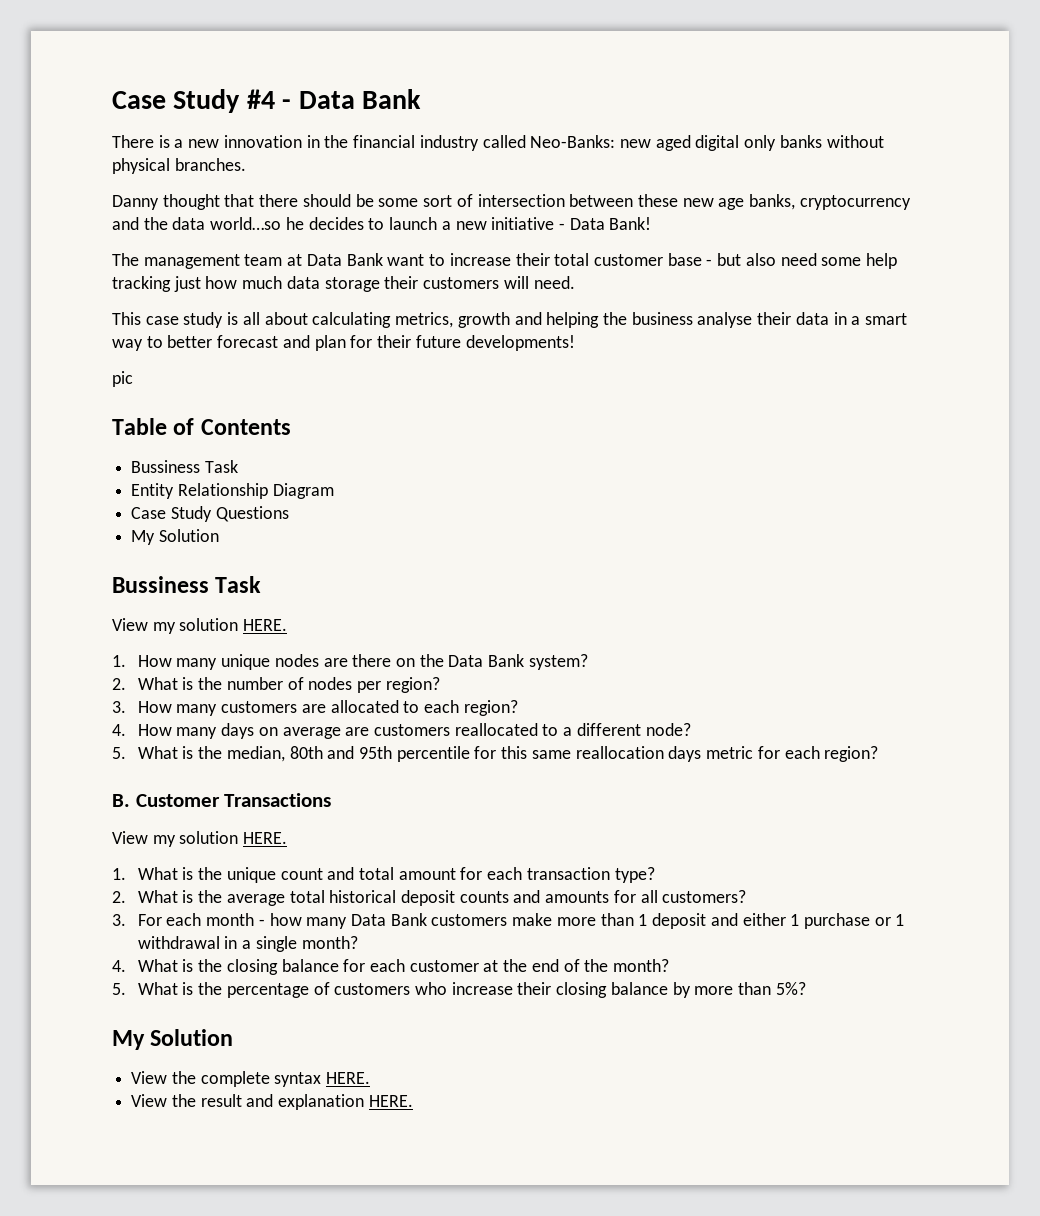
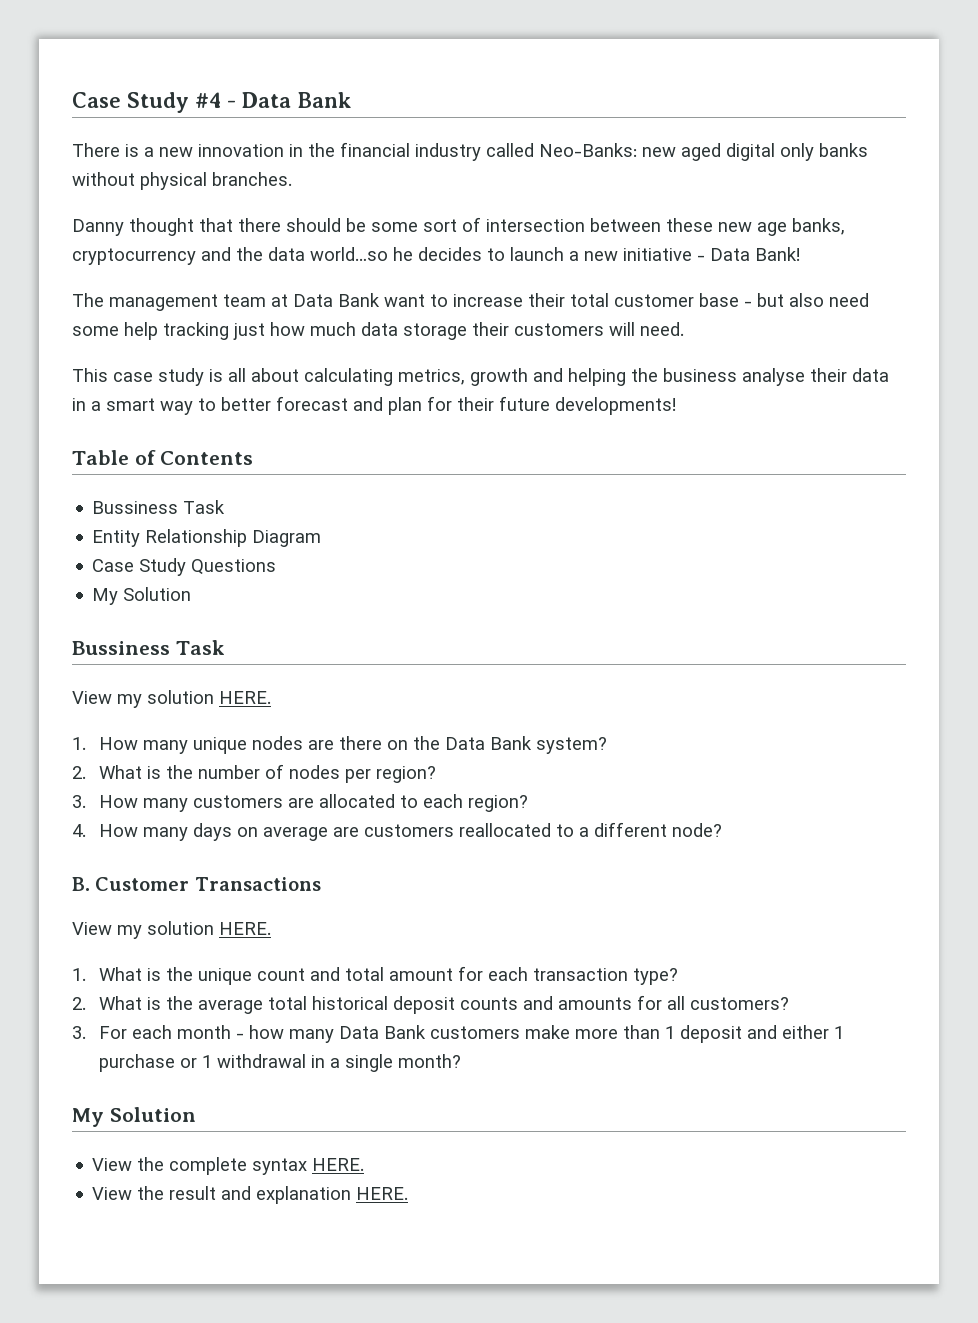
[112,371,133,387] // pic -> (676, 406) none
[112,746,879,762] // 5. What is the median, 80th and 95th percentile for this same reallocation days metric for each region? -> (723, 830) none
[112,959,670,975] [112,982,806,998] // 4. What is the closing balance for each customer at the end of the month? // 5. What is the percentage of customers who increase their closing balance by more than 5%? -> (462, 1061) none

